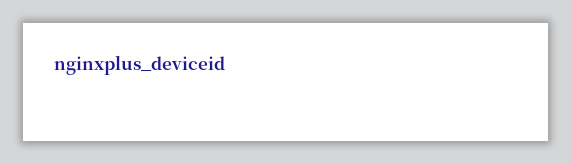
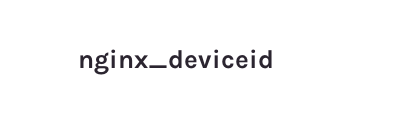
[54,55,225,75] nginxplus_deviceid -> [78,49,274,75] nginx_deviceid

